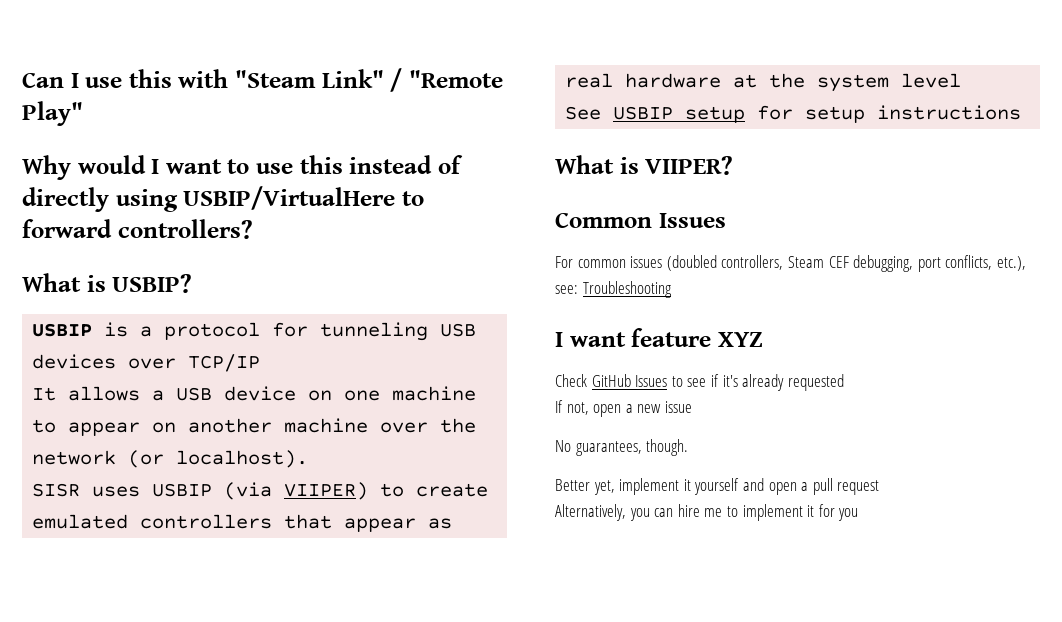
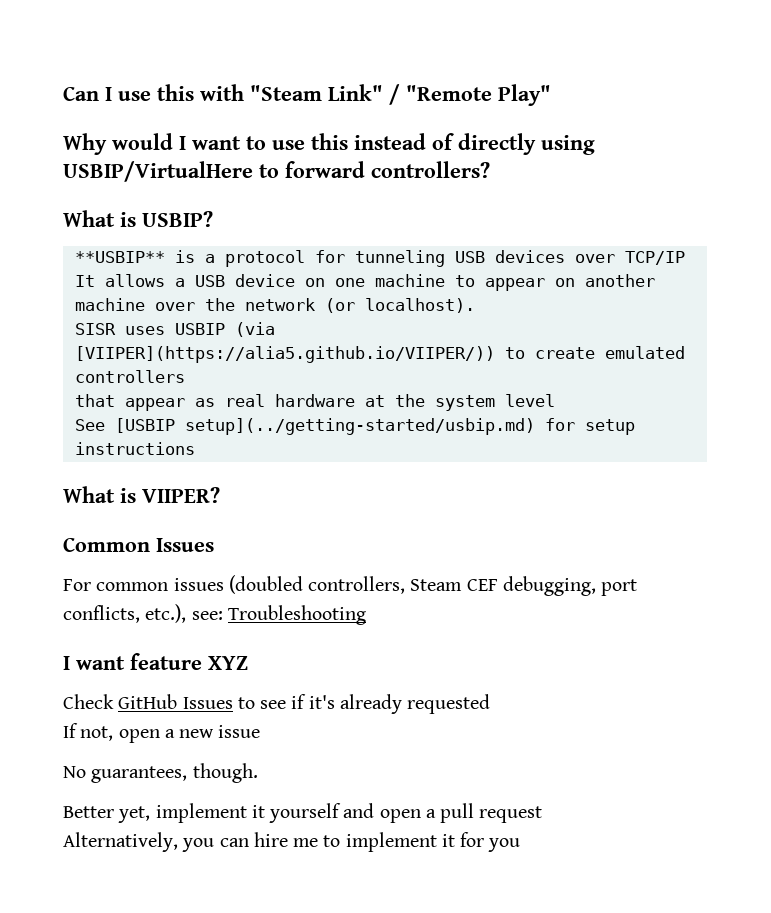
[32,323,93,337] USBIP -> [74,251,165,263] **USBIP**
[284,482,369,500] VIIPER) -> [74,346,495,363] [VIIPER](https://alia5.github.io/VIIPER/))
(273, 521) none -> (185, 376) //
[613,106,746,123] USBIP setup -> [114,418,535,435] [USBIP setup](../getting-started/usbip.md)

